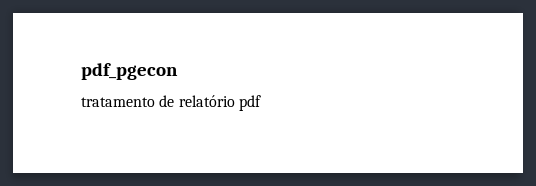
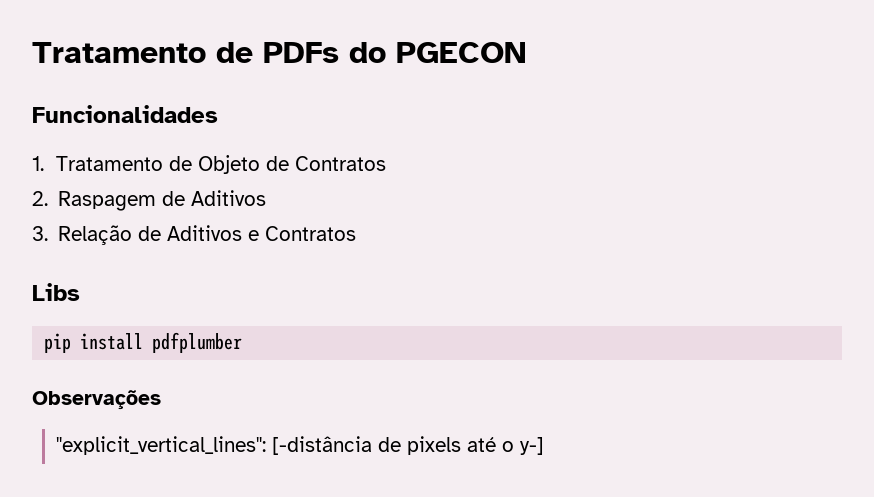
[81,63,178,80] [81,95,261,111] pdf_pgecon // tratamento de relatório pdf -> [32,42,526,63] [32,105,218,123] [32,155,387,174] [32,190,267,211] [32,225,357,245] [32,283,80,301] [44,332,243,353] [32,390,161,410] [56,436,545,455] Tratamento de PDFs do PGECON // Funcionalidades // 1. Tratamento de Objeto de Contratos // 2. Raspagem de Aditivos // 3. Relação de Aditivos e Contratos // Libs // pip install pdfplumber // Observações // "explicit_vertical_lines": [-distância de pixels até o y-]

